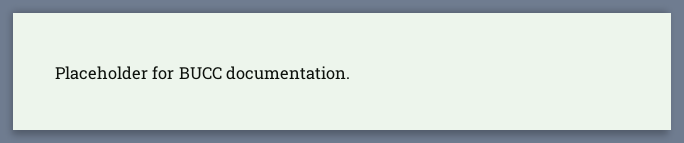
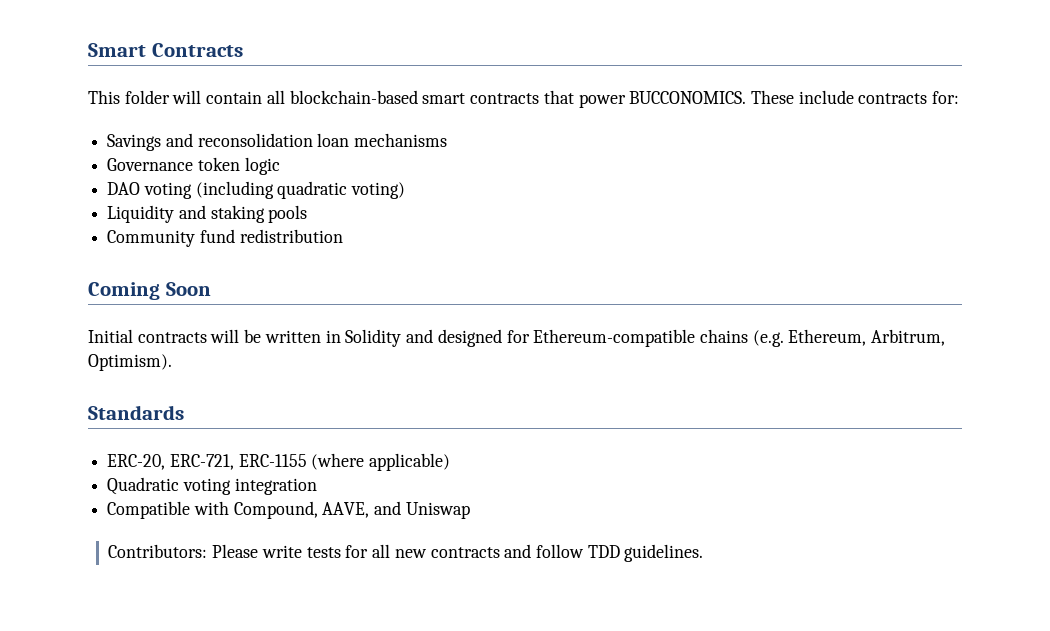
[55,66,351,80] Placeholder for BUCC documentation. -> [88,43,243,57] [88,90,960,108] [107,133,448,151] [107,157,280,175] [107,181,406,199] [107,205,308,223] [107,229,343,247] [88,282,211,300] [88,329,946,347] [88,354,172,371] [88,405,184,420] [107,453,451,471] [107,477,317,495] [107,501,470,519] [108,544,704,562] Smart Contracts // This folder will contain all blockchain-based smart contracts that power BUCCONOMICS. These include contracts for: // Savings and reconsolidation loan mechanisms // Governance token logic // DAO voting (including quadratic voting) // Liquidity and staking pools // Community fund redistribution // Coming Soon // Initial contracts will be written in Solidity and designed for Ethereum-compatible chains (e.g. Ethereum, Arbitrum, Optimism). // Standards // ERC-20, ERC-721, ERC-1155 (where applicable) // Quadratic voting integration // Compatible with Compound, AAVE, and Uniswap // Contributors: Please write tests for all new contracts and follow TDD guidelines.

